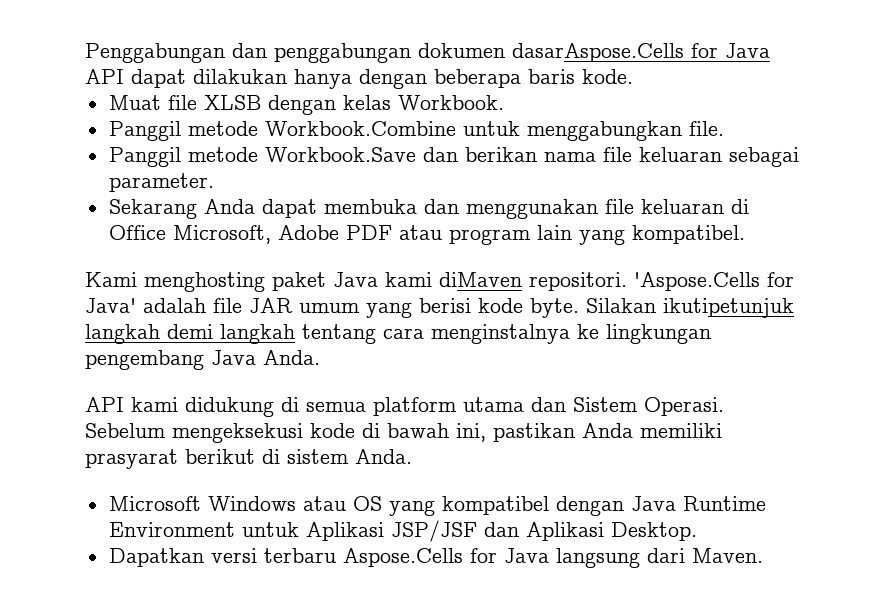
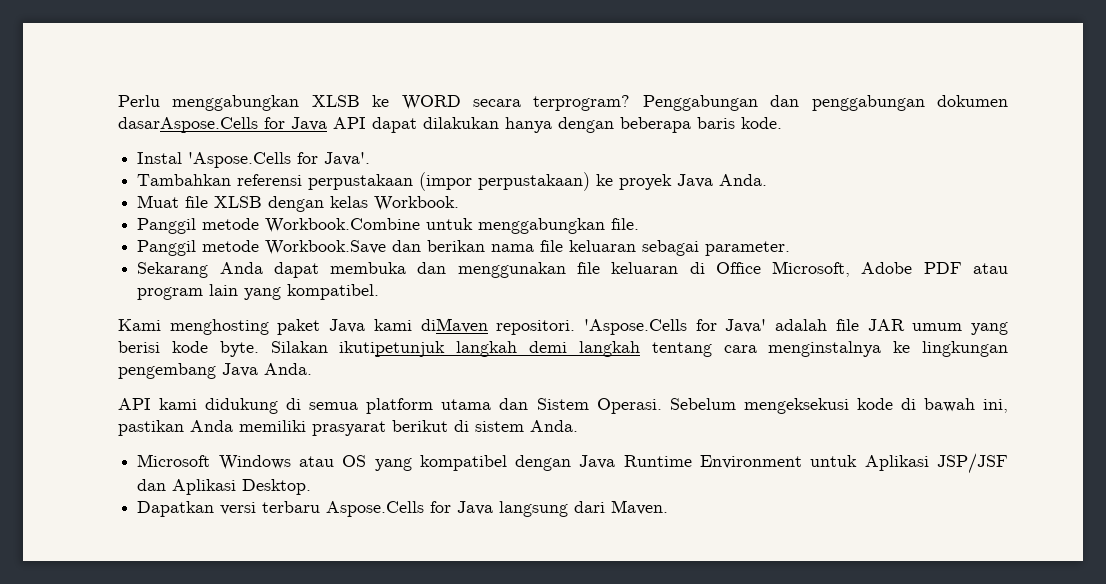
(85, 53) none -> [118,95,631,111] Perlu menggabungkan XLSB ke WORD secara terprogram?
(633, 76) none -> [137,152,371,168] [137,172,768,191] // Instal 'Aspose.Cells for Java'. // Tambahkan referensi perpustakaan (impor perpustakaan) ke proyek Java Anda.

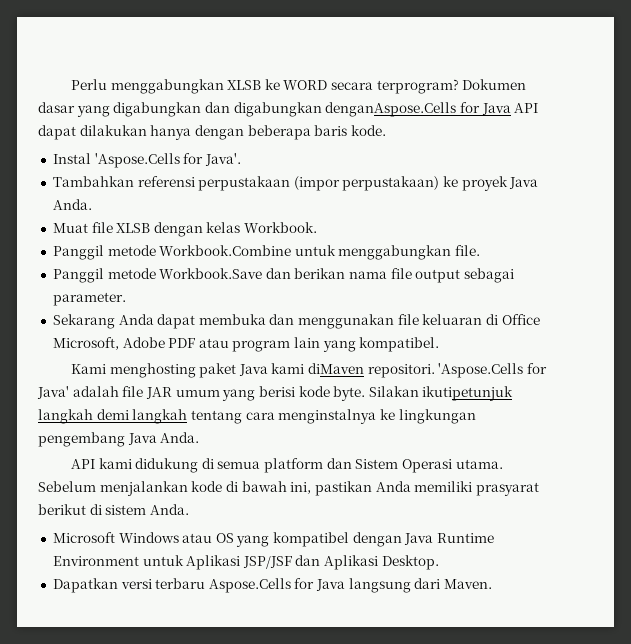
[642,95,1008,111] [118,117,258,133] Penggabungan dan penggabungan dokumen dasarAspose.Cells -> [462,79,527,90] [38,102,457,117] Dokumen dasar yang digabungkan dan digabungkan denganAspose.Cells
[569,240,637,252] keluaran -> [415,269,461,283] output
[441,399,492,410] utama -> (324, 465) none
[596,398,849,414] Operasi. Sebelum mengeksekusi -> [402,459,503,473] [38,481,188,496] Operasi utama. Sebelum menjalankan

